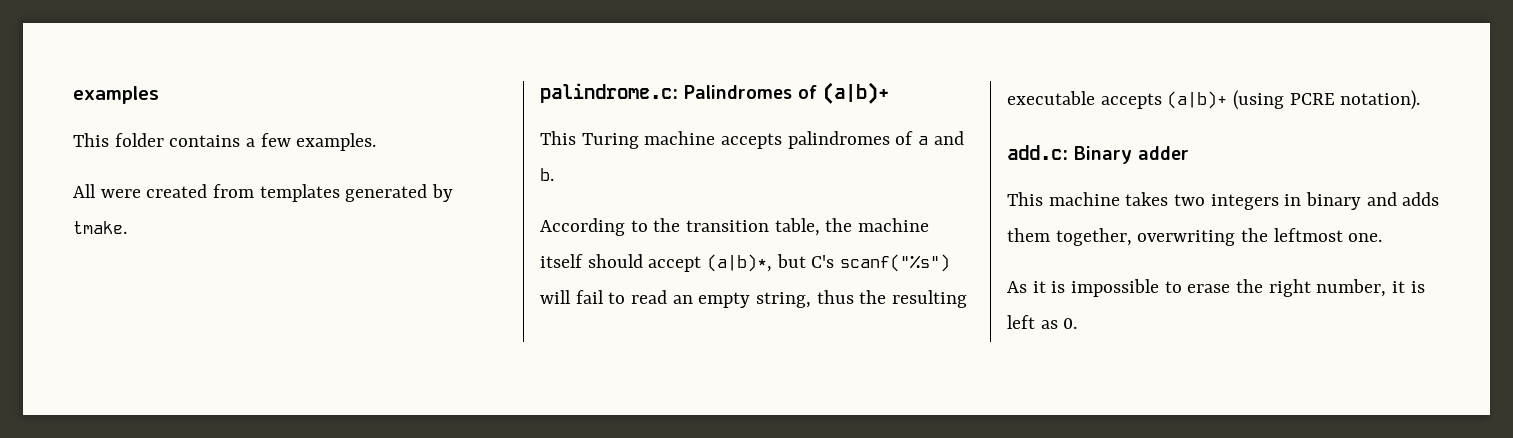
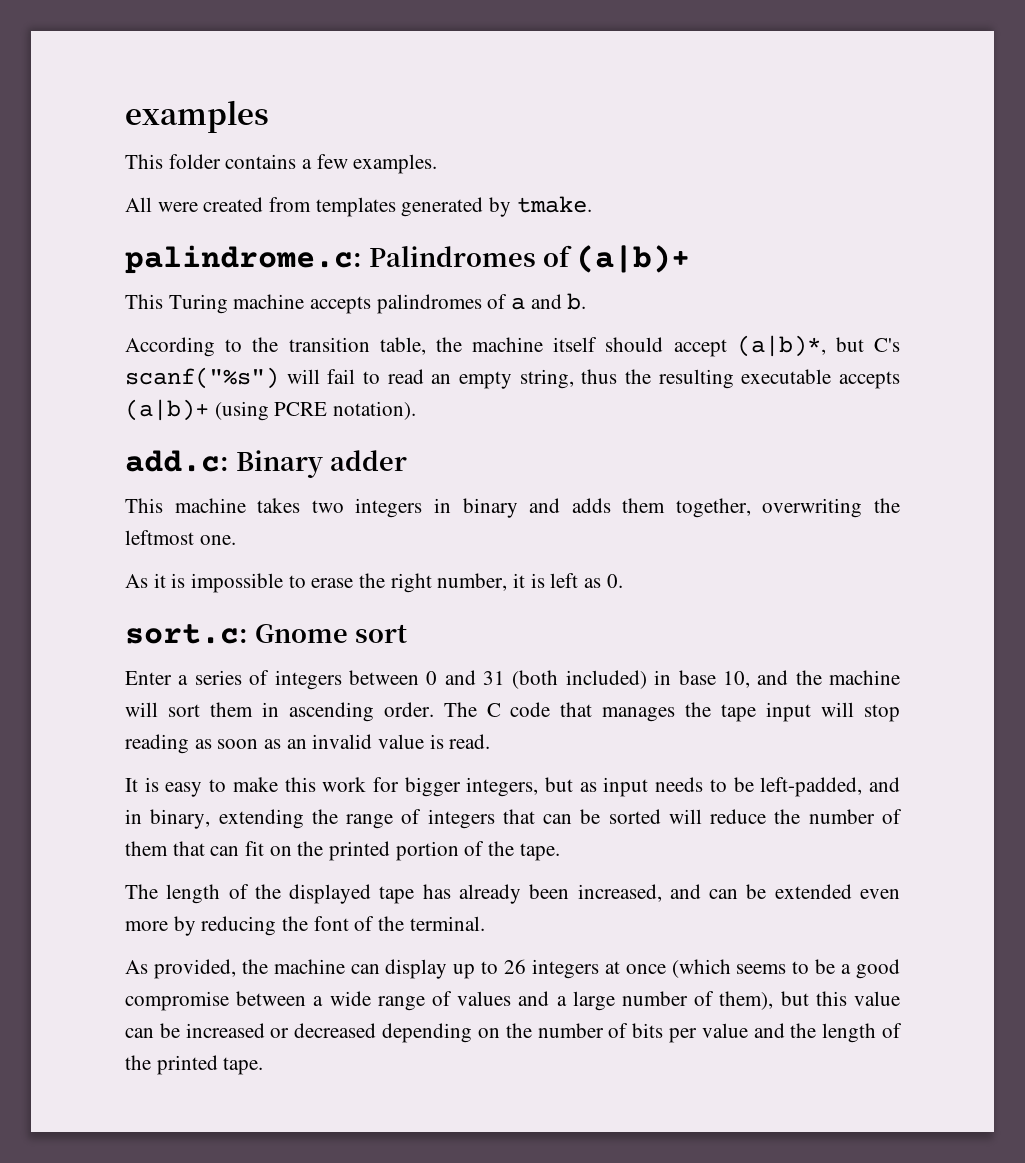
(1078, 323) none -> [125,624,407,644] [125,670,900,690] [125,702,900,722] [125,734,491,754] [125,777,901,797] [125,809,902,829] [125,841,560,861] [125,884,901,904] [125,916,485,936] [125,959,900,979] [125,991,901,1011] [125,1023,902,1043] [125,1055,264,1075] // sort.c: Gnome sort // Enter a series of integers between 0 and 31 (both included) in base 10, and the machine will sort them in ascending order. The C code that manages the tape input will stop reading as soon as an invalid value is read. // It is easy to make this work for bigger integers, but as input needs to be left-padded, and in binary, extending the range of integers that can be sorted will reduce the number of them that can fit on the printed portion of the tape. // The length of the displayed tape has already been increased, and can be extended even more by reducing the font of the terminal. // As provided, the machine can display up to 26 integers at once (which seems to be a good compromise between a wide range of values and a large number of them), but this value can be increased or decreased depending on the number of bits per value and the length of the printed tape.

